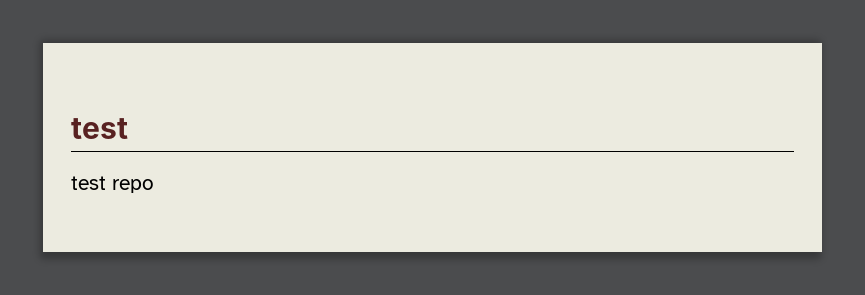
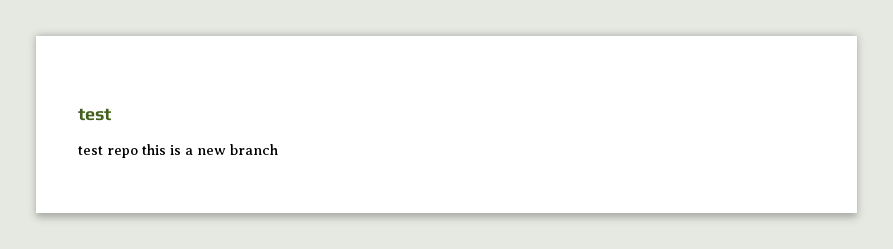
(154, 186) none -> [142,144,278,155] this is a new branch

